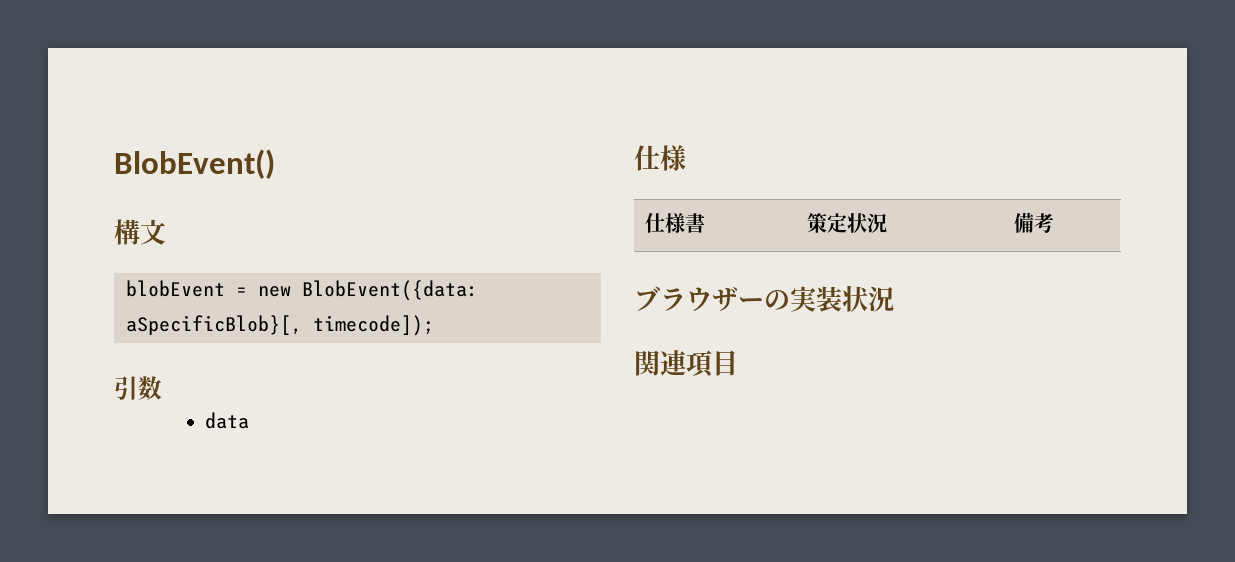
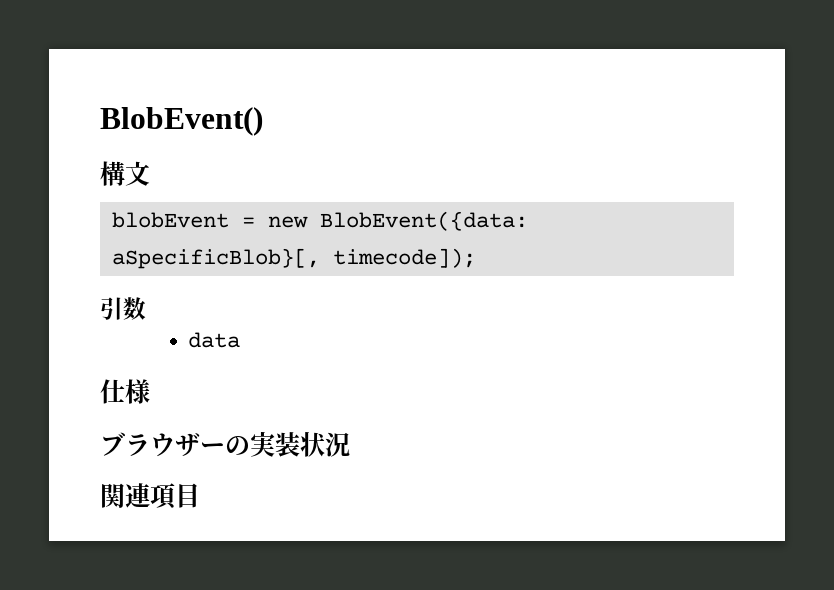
[644,212,705,233] [806,213,887,233] [1013,212,1054,233] // 仕様書 | 策定状況 | 備考 -> (150, 391) none

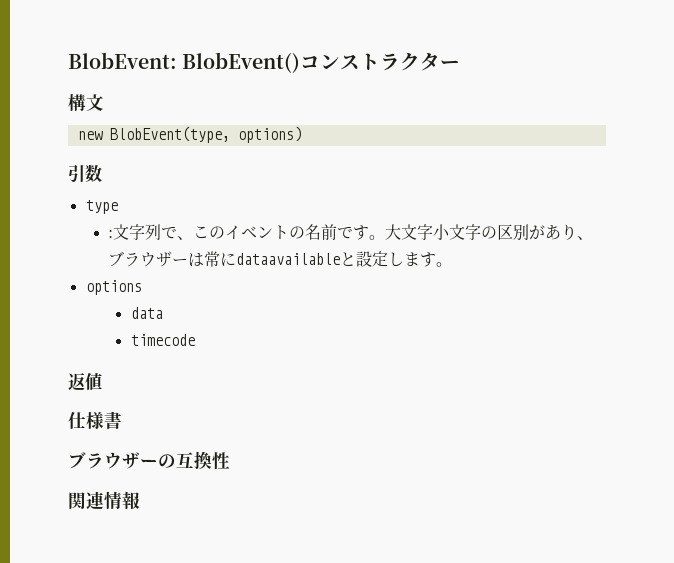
(100, 121) none -> [68,52,177,69] BlobEvent:
[100,161,150,186] [112,211,528,231] [112,248,476,269] [100,297,146,320] // 構文 // blobEvent = new BlobEvent({data: aSpecificBlob}[, timecode]); // 引数 -> [300,52,461,71] [68,94,104,111] [77,126,302,143] [68,164,102,183] [85,200,118,214] [108,224,594,240] [108,251,453,267] [85,280,142,295] コンストラクター // 構文 // new BlobEvent(type, options) // 引数 // type // :文字列で、このイベントの名前です。大文字小文字の区別があり、ブラウザーは常にdataavailableと設定します。 // options
(241, 340) none -> [130,334,195,346] [68,373,102,391] // timecode // 返値
(150, 391) none -> [104,411,122,429] 書
[250,431,350,457] 実装状況 -> [176,451,230,470] 互換性
[150,483,200,509] 項目 -> [104,491,140,509] 情報

